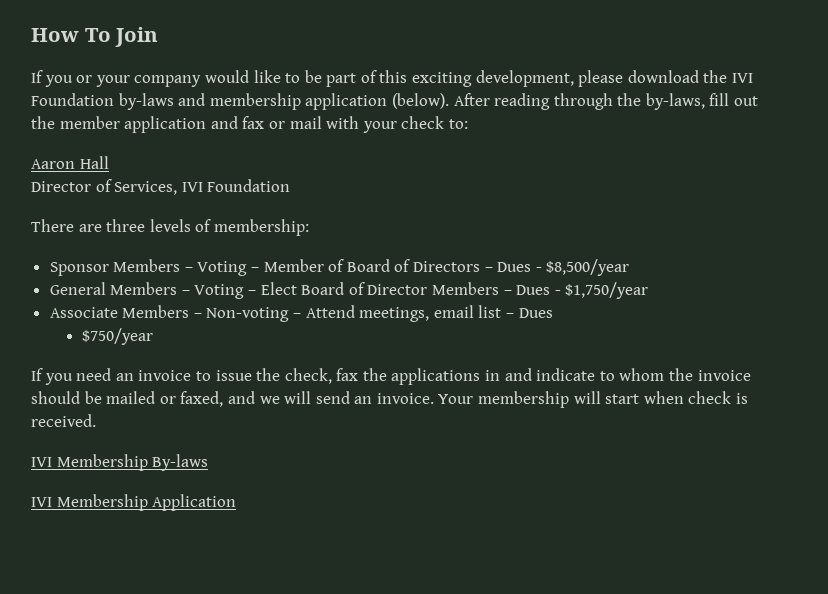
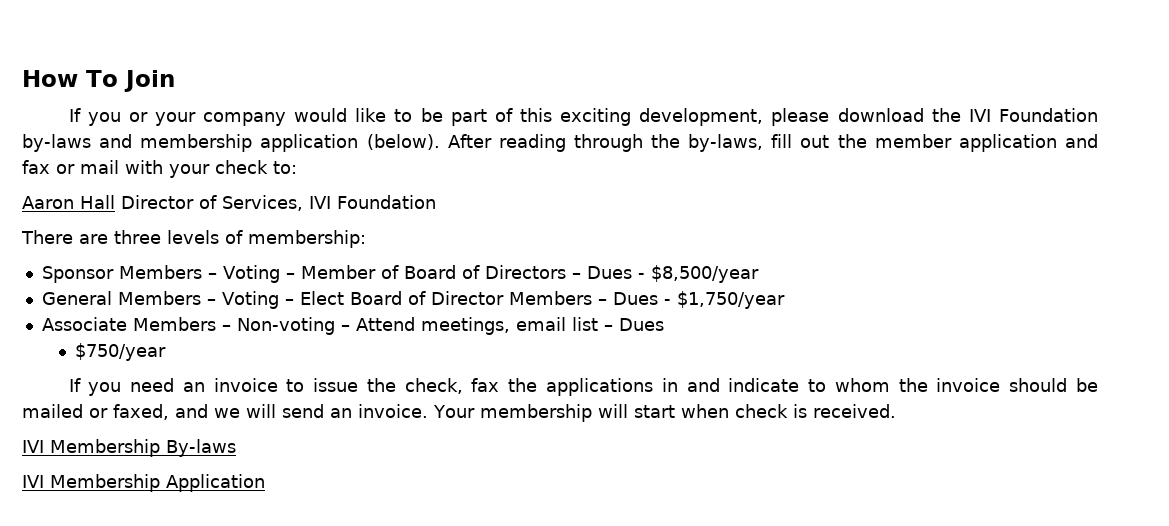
(109, 162) // -> (115, 202) none

